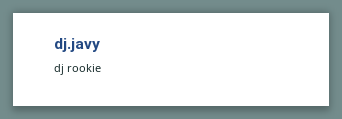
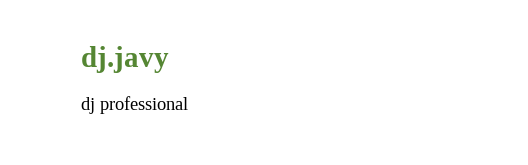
[67,64,101,72] rookie -> [100,96,188,114] professional

